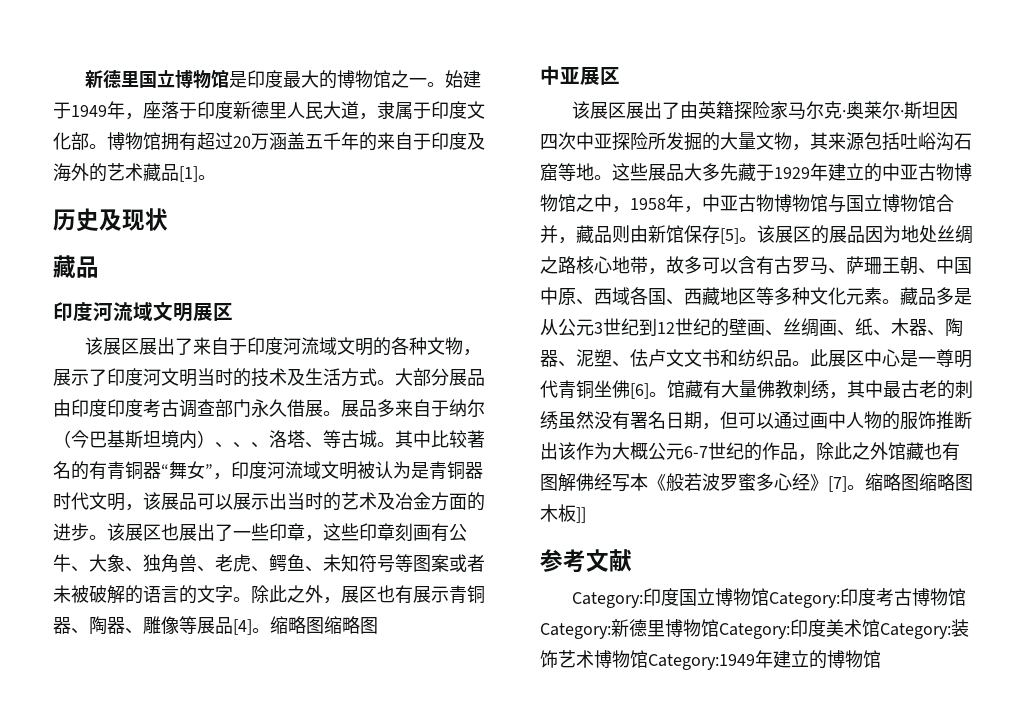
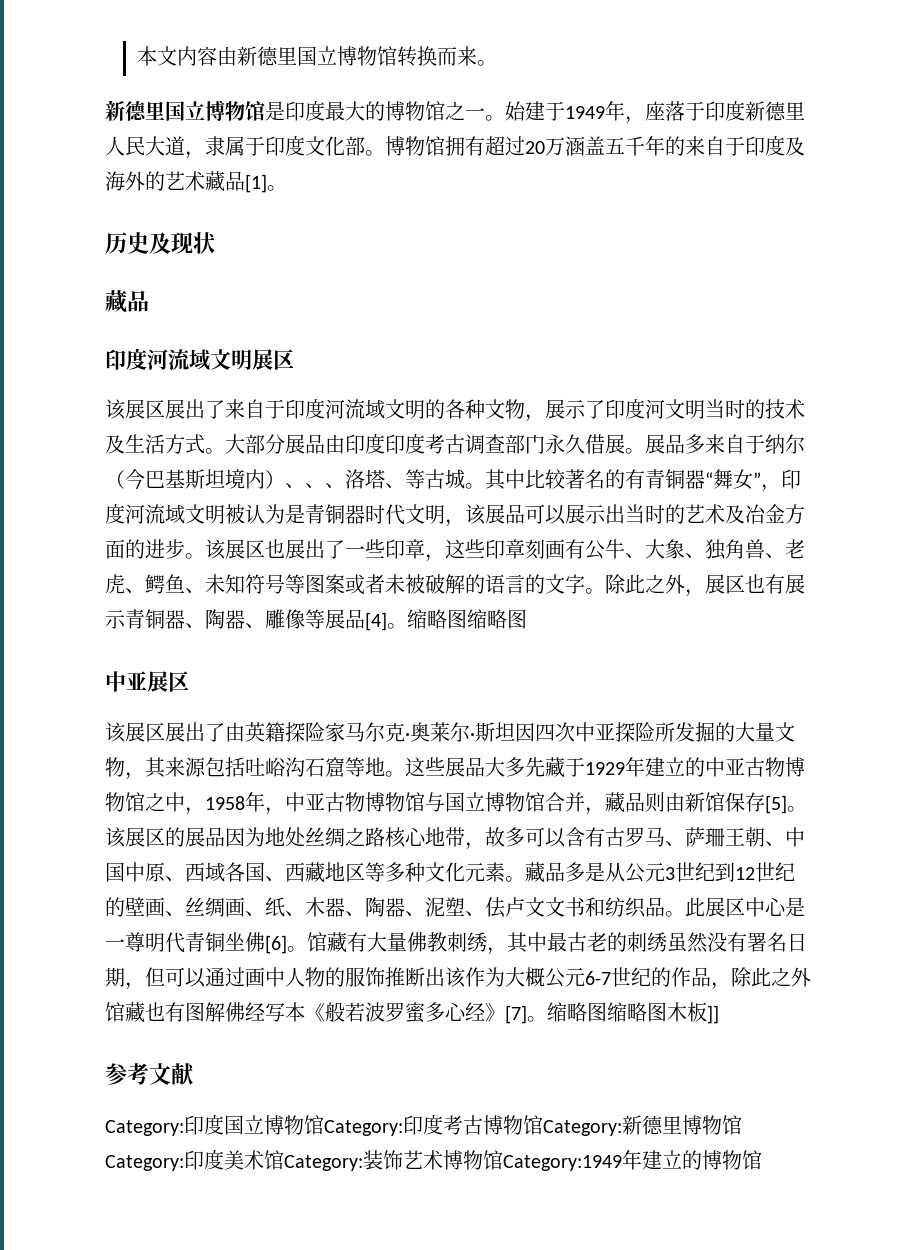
(85, 79) none -> [136,46,497,67] 本文内容由新德里国立博物馆转换而来。 //

